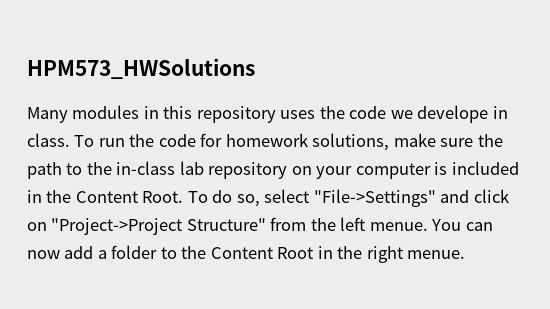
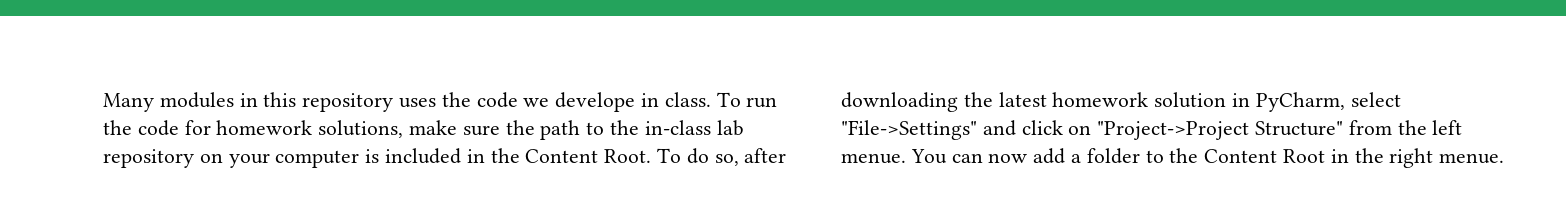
[27,58,255,79] HPM573_HWSolutions // -> (103, 102) none
(260, 200) none -> [744,148,787,163] [841,92,1345,112] after downloading the latest homework solution in PyCharm,

